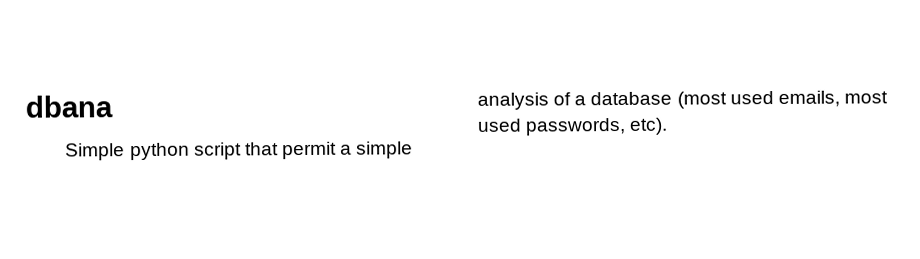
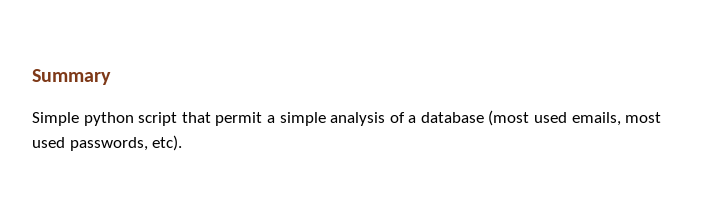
[25,95,113,118] dbana -> [32,69,111,85] Summary

